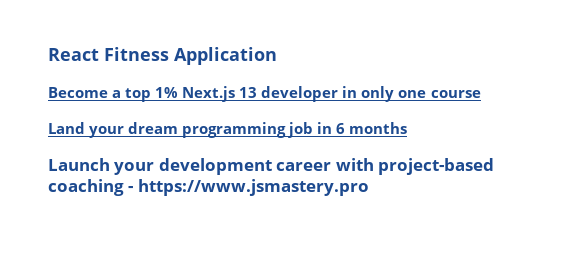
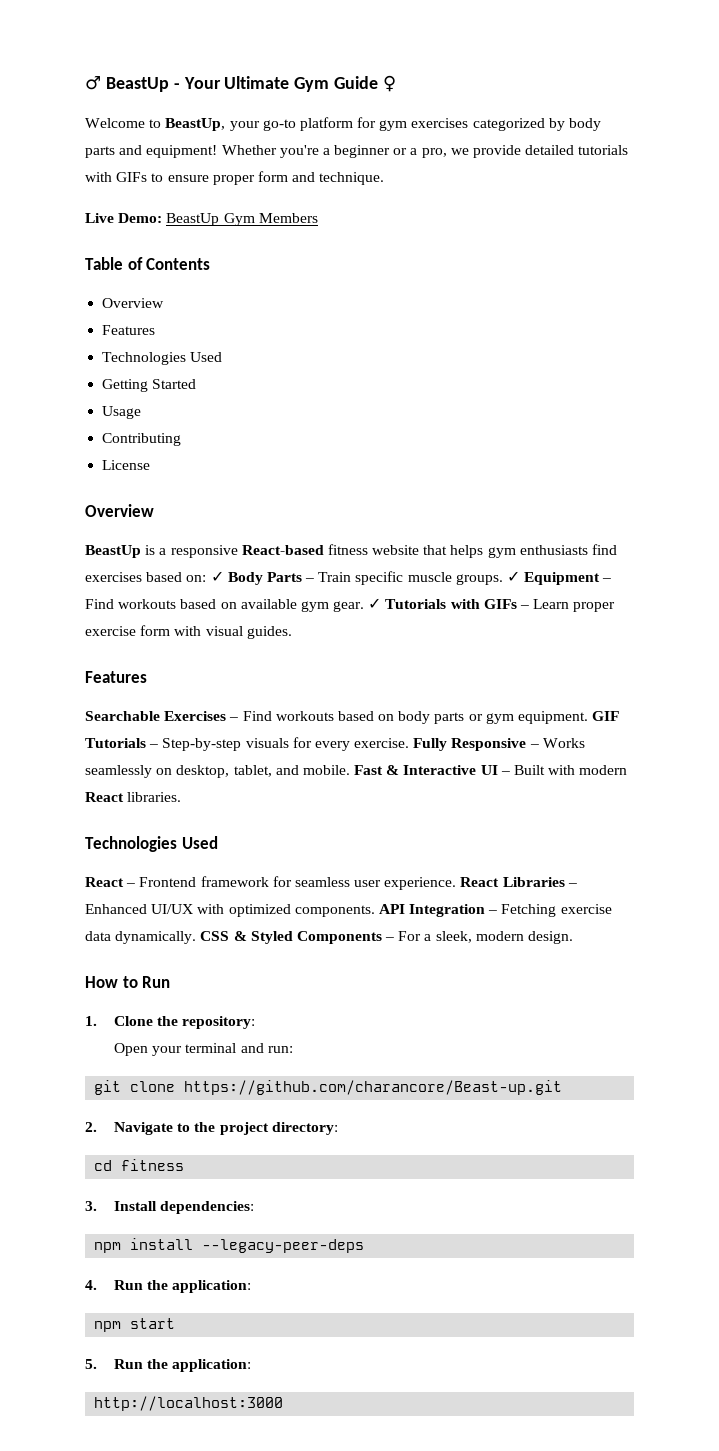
[48,47,277,65] [48,86,481,102] [48,122,408,138] [48,158,495,175] [48,179,369,196] React Fitness Application // Become a top 1% Next.js 13 developer in only one course // Land your dream programming job in 6 months // Launch your development career with project-based coaching - https://www.jsmastery.pro -> [85,75,397,92] [85,117,602,131] [85,145,629,158] [85,171,385,185] [85,213,318,226] [85,257,211,270] [102,298,165,308] [102,325,156,335] [102,352,223,365] [102,379,197,392] [102,406,142,419] [102,433,182,446] [102,460,151,470] [85,504,154,517] [85,544,618,558] [85,571,612,585] [85,598,616,612] [85,625,292,639] [85,671,147,683] [85,711,620,724] [85,737,585,751] [85,765,628,778] [85,792,182,802] [85,836,218,852] [85,876,577,890] [85,904,612,917] [85,931,574,944] [85,976,171,988] [85,1016,256,1029] [114,1043,293,1056] [94,1080,563,1095] [85,1122,338,1135] [94,1159,185,1171] [85,1201,255,1214] [94,1238,365,1253] [85,1280,252,1293] [94,1318,176,1332] [85,1359,252,1372] [94,1396,284,1411] ♂ BeastUp - Your Ultimate Gym Guide ♀ // Welcome to BeastUp, your go-to platform for gym exercises categorized by body parts and equipment! Whether you're a beginner or a pro, we provide detailed tutorials with GIFs to ensure proper form and technique. // Live Demo: BeastUp Gym Members // Table of Contents // Overview // Features // Technologies Used // Getting Started // Usage // Contributing // License // Overview // BeastUp is a responsive React-based fitness website that helps gym enthusiasts find exercises based on: ✓ Body Parts – Train specific muscle groups. ✓ Equipment – Find workouts based on available gym gear. ✓ Tutorials with GIFs – Learn proper exercise form with visual guides. // Features // Searchable Exercises – Find workouts based on body parts or gym equipment. GIF Tutorials – Step-by-step visuals for every exercise. Fully Responsive – Works seamlessly on desktop, tablet, and mobile. Fast & Interactive UI – Built with modern React libraries. // Technologies Used // React – Frontend framework for seamless user experience. React Libraries – Enhanced UI/UX with optimized components. API Integration – Fetching exercise data dynamically. CSS & Styled Components – For a sleek, modern design. // How to Run // 1. Clone the repository: // Open your terminal and run: // git clone https://github.com/charancore/Beast-up.git // 2. Navigate to the project directory: // cd fitness // 3. Install dependencies: // npm install --legacy-peer-deps // 4. Run the application: // npm start // 5. Run the application: // http://localhost:3000

